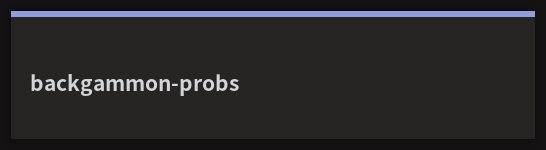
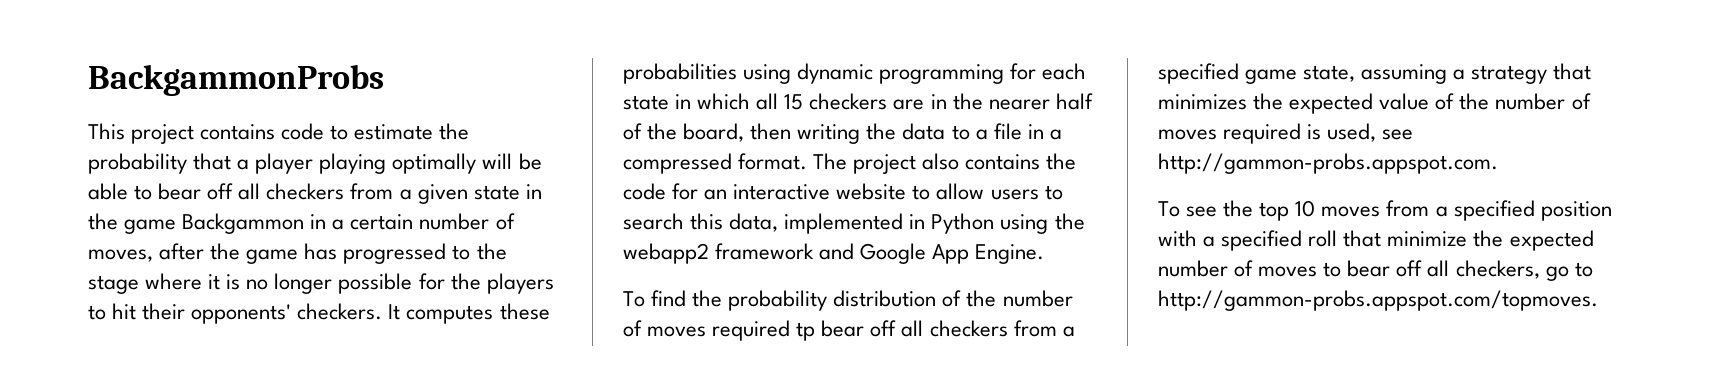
[30,74,239,96] backgammon-probs -> [88,64,384,96] [88,123,470,144] [88,153,542,174] [88,183,542,204] [88,213,515,234] [88,243,507,264] [88,273,554,294] [88,303,550,324] [623,63,1087,84] [623,93,1093,110] [623,123,1062,144] [623,153,1077,174] [623,183,1063,200] [623,213,1085,234] [623,243,1045,264] [623,290,1073,311] [623,320,1075,341] [1158,63,1592,84] [1158,93,1591,114] [1158,123,1414,144] [1158,153,1498,174] [1158,200,1612,221] [1158,230,1594,251] [1158,260,1593,281] [1158,290,1598,311] BackgammonProbs // This project contains code to estimate the probability that a player playing optimally will be able to bear off all checkers from a given state in the game Backgammon in a certain number of moves, after the game has progressed to the stage where it is no longer possible for the players to hit their opponents' checkers. It computes these probabilities using dynamic programming for each state in which all 15 checkers are in the nearer half of the board, then writing the data to a file in a compressed format. The project also contains the code for an interactive website to allow users to search this data, implemented in Python using the webapp2 framework and Google App Engine. // To find the probability distribution of the number of moves required tp bear off all checkers from a specified game state, assuming a strategy that minimizes the expected value of the number of moves required is used, see http://gammon-probs.appspot.com. // To see the top 10 moves from a specified position with a specified roll that minimize the expected number of moves to bear off all checkers, go to http://gammon-probs.appspot.com/topmoves.

